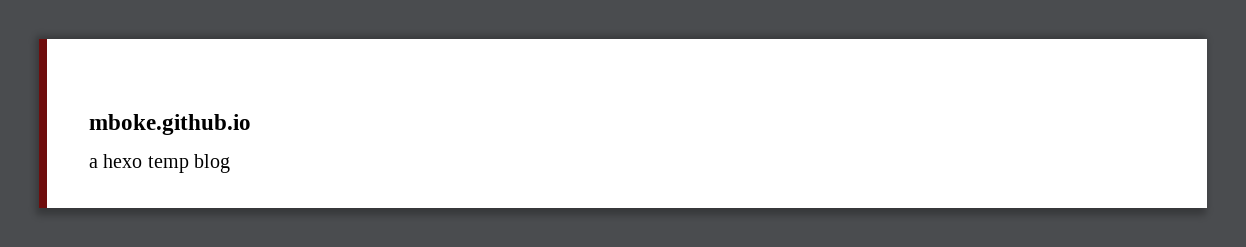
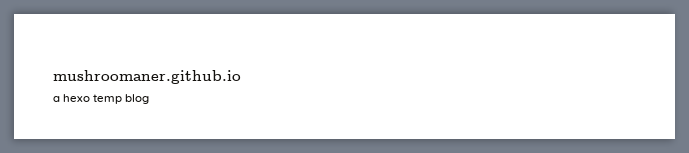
[89,114,251,135] mboke.github.io -> [53,70,241,84] mushroomaner.github.io

